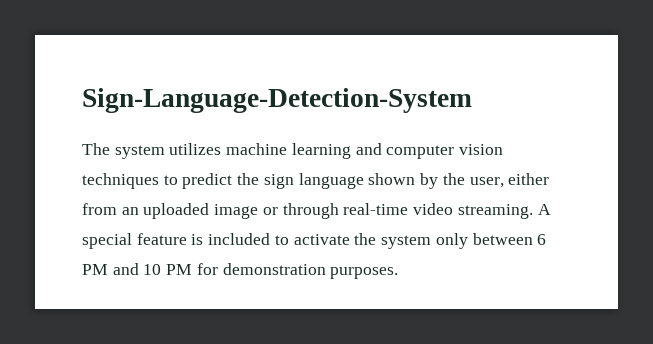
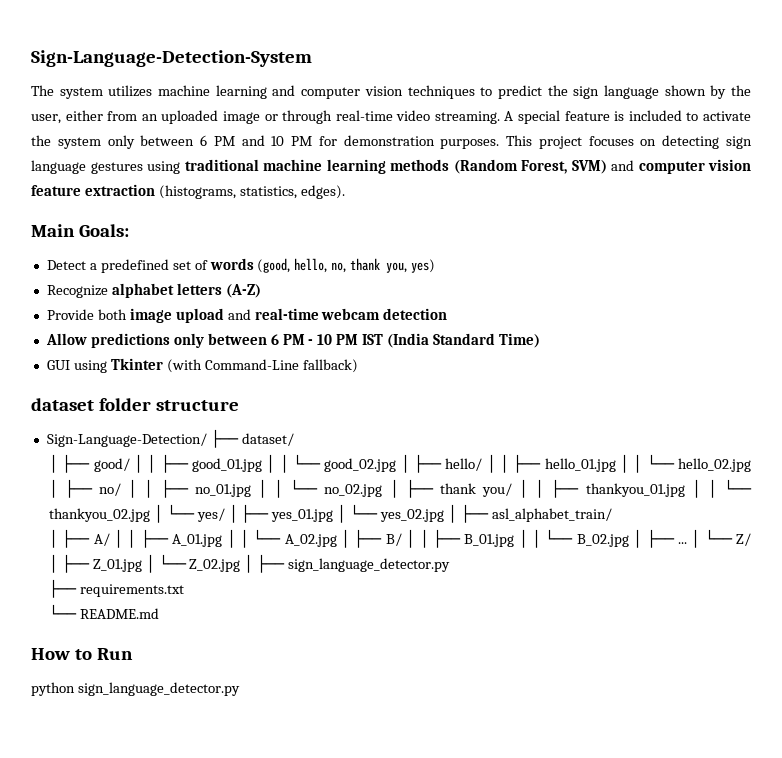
(399, 273) none -> [506,135,752,149] [31,159,751,174] [31,184,345,199] [31,224,129,237] [46,258,436,273] [46,283,261,298] [46,308,448,323] [45,333,540,348] [46,358,358,373] [31,398,239,411] [46,429,294,448] [48,454,751,473] [48,479,753,498] [48,504,612,523] [48,529,751,548] [48,554,451,573] [48,579,184,598] [48,604,159,619] [31,648,133,660] [31,682,240,696] This project focuses on detecting sign language gestures using traditional machine learning methods (Random Forest, SVM) and computer vision feature extraction (histograms, statistics, edges). // Main Goals: // Detect a predefined set of words (good, hello, no, thank you, yes) // Recognize alphabet letters (A-Z) // Provide both image upload and real-time webcam detection // Allow predictions only between 6 PM - 10 PM IST (India Standard Time) // GUI using Tkinter (with Command-Line fallback) // dataset folder structure // Sign-Language-Detection/ ├── dataset/ // │ ├── good/ │ │ ├── good_01.jpg │ │ └── good_02.jpg │ ├── hello/ │ │ ├── hello_01.jpg │ │ └── hello_02.jpg │ ├── no/ │ │ ├── no_01.jpg │ │ └── no_02.jpg │ ├── thank you/ │ │ ├── thankyou_01.jpg │ │ └── thankyou_02.jpg │ └── yes/ │ ├── yes_01.jpg │ └── yes_02.jpg │ ├── asl_alphabet_train/ // │ ├── A/ │ │ ├── A_01.jpg │ │ └── A_02.jpg │ ├── B/ │ │ ├── B_01.jpg │ │ └── B_02.jpg │ ├── ... │ └── Z/ │ ├── Z_01.jpg │ └── Z_02.jpg │ ├── sign_language_detector.py // ├── requirements.txt // └── README.md // How to Run // python sign_language_detector.py

